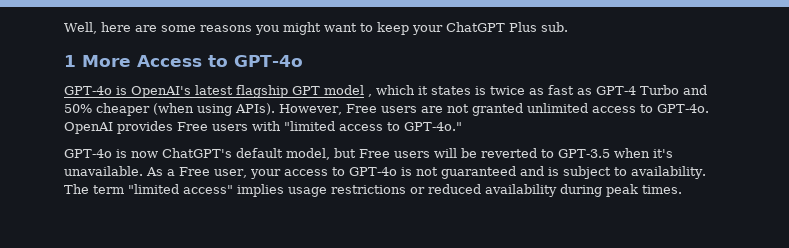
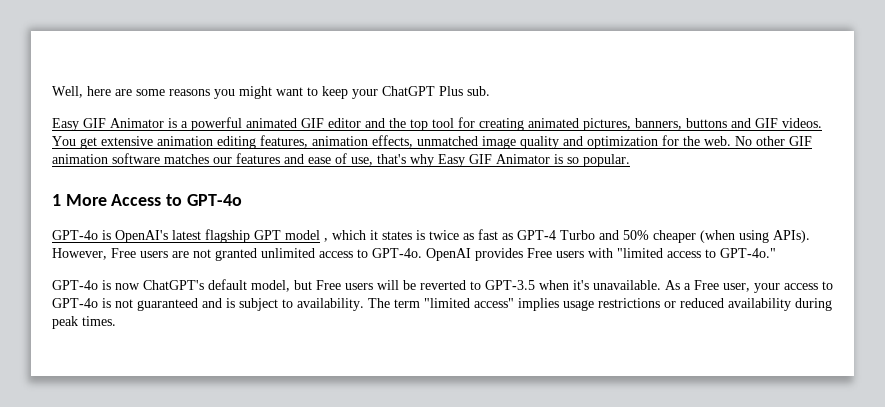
(568, 27) none -> [52,117,822,131] [52,135,812,149] [52,153,630,167] // Easy GIF Animator is a powerful animated GIF editor and the top tool for creating animated pictures, banners, buttons and GIF videos. You get extensive animation editing features, animation effects, unmatched image quality and optimization for the web. No other GIF animation software matches our features and ease of use, that's why Easy GIF Animator is so popular.

